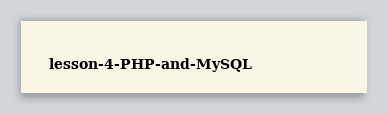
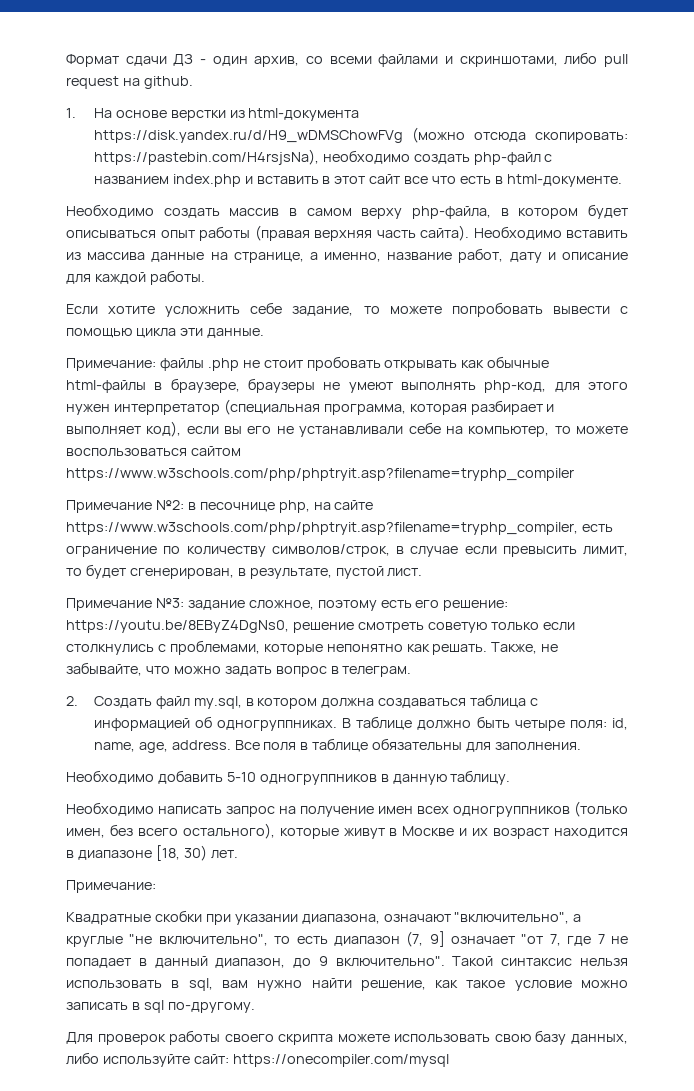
[49,58,252,72] lesson-4-PHP-and-MySQL -> [66,52,629,67] [66,76,193,89] [66,108,360,121] [93,127,628,143] [93,149,553,165] [93,174,622,187] [66,204,628,219] [66,225,628,241] [66,248,628,263] [66,270,205,285] [66,302,628,317] [66,328,264,338] [66,356,550,371] [66,378,628,393] [66,399,555,415] [66,421,628,437] [66,446,241,457] [66,468,574,481] [66,500,374,513] [66,522,613,535] [66,544,628,557] [66,564,423,579] [66,598,509,611] [66,620,575,633] [66,640,559,655] [66,662,412,677] [66,694,539,709] [93,716,628,731] [93,738,582,753] [66,770,511,785] [66,801,628,817] [66,823,628,839] [66,845,238,861] [66,880,156,893] [66,910,582,925] [66,931,628,947] [66,956,628,968] [66,978,628,991] [66,1000,255,1013] [66,1030,628,1045] [66,1052,449,1067] Формат сдачи ДЗ - один архив, со всеми файлами и скриншотами, либо pull request на github. // 1. На основе верстки из html-документа https://disk.yandex.ru/d/H9_wDMSChowFVg (можно отсюда скопировать: https://pastebin.com/H4rsjsNa), необходимо создать php-файл с названием index.php и вставить в этот сайт все что есть в html-документе. // Необходимо создать массив в самом верху php-файла, в котором будет описываться опыт работы (правая верхняя часть сайта). Необходимо вставить из массива данные на странице, а именно, название работ, дату и описание для каждой работы. // Если хотите усложнить себе задание, то можете попробовать вывести с помощью цикла эти данные. // Примечание: файлы .php не стоит пробовать открывать как обычные html-файлы в браузере, браузеры не умеют выполнять php-код, для этого нужен интерпретатор (специальная программа, которая разбирает и выполняет код), если вы его не устанавливали себе на компьютер, то можете воспользоваться сайтом https://www.w3schools.com/php/phptryit.asp?filename=tryphp_compiler // Примечание №2: в песочнице php, на сайте https://www.w3schools.com/php/phptryit.asp?filename=tryphp_compiler, есть ограничение по количеству символов/строк, в случае если превысить лимит, то будет сгенерирован, в результате, пустой лист. // Примечание №3: задание сложное, поэтому есть его решение: https://youtu.be/8EByZ4DgNs0, решение смотреть советую только если столкнулись с проблемами, которые непонятно как решать. Также, не забывайте, что можно задать вопрос в телеграм. // 2. Создать файл my.sql, в котором должна создаваться таблица с информацией об одногруппниках. В таблице должно быть четыре поля: id, name, age, address. Все поля в таблице обязательны для заполнения. // Необходимо добавить 5-10 одногруппников в данную таблицу. // Необходимо написать запрос на получение имен всех одногруппников (только имен, без всего остального), которые живут в Москве и их возраст находится в диапазоне [18, 30) лет. // Примечание: // Квадратные скобки при указании диапазона, означают "включительно", а круглые "не включительно", то есть диапазон (7, 9] означает "от 7, где 7 не попадает в данный диапазон, до 9 включительно". Такой синтаксис нельзя использовать в sql, вам нужно найти решение, как такое условие можно записать в sql по-другому. // Для проверок работы своего скрипта можете использовать свою базу данных, либо используйте сайт: https://onecompiler.com/mysql

